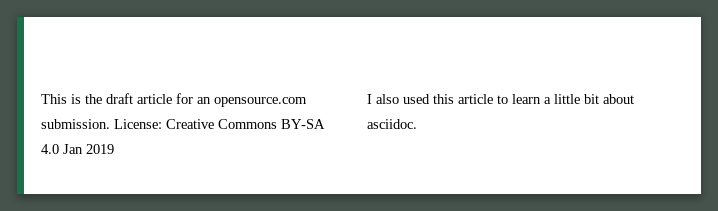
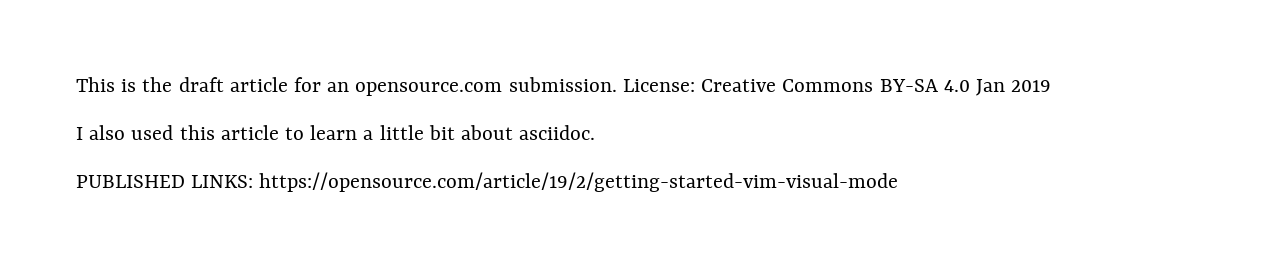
(417, 124) none -> [76,172,899,192] // PUBLISHED LINKS: https://opensource.com/article/19/2/getting-started-vim-visual-mode

